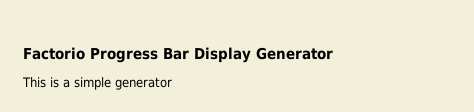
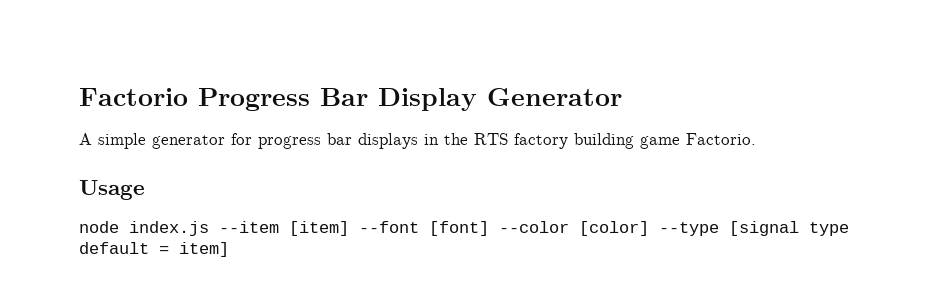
[22,77,172,90] This is a simple generator -> [79,133,756,149] [79,180,145,200] [79,221,849,236] [79,242,229,257] A simple generator for progress bar displays in the RTS factory building game Factorio. // Usage // node index.js --item [item] --font [font] --color [color] --type [signal type default = item]

